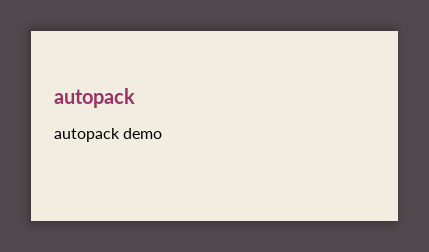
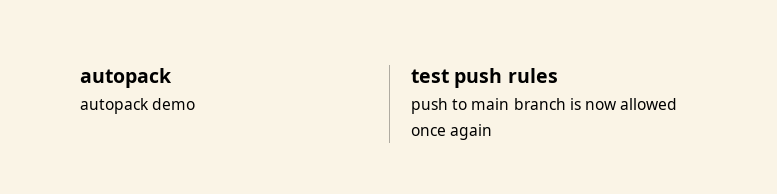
(163, 133) none -> [411,68,558,88] [411,98,678,114] [411,124,493,140] // test push rules // push to main branch is now allowed // once again

